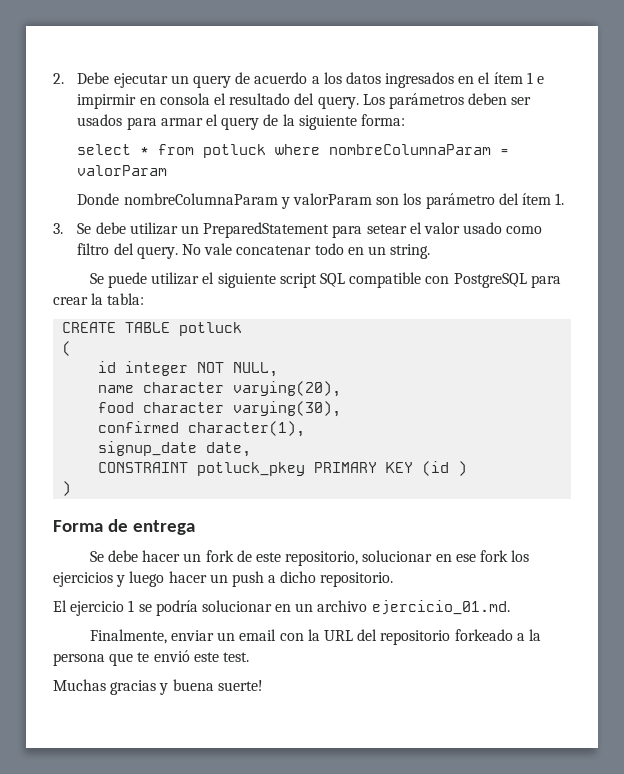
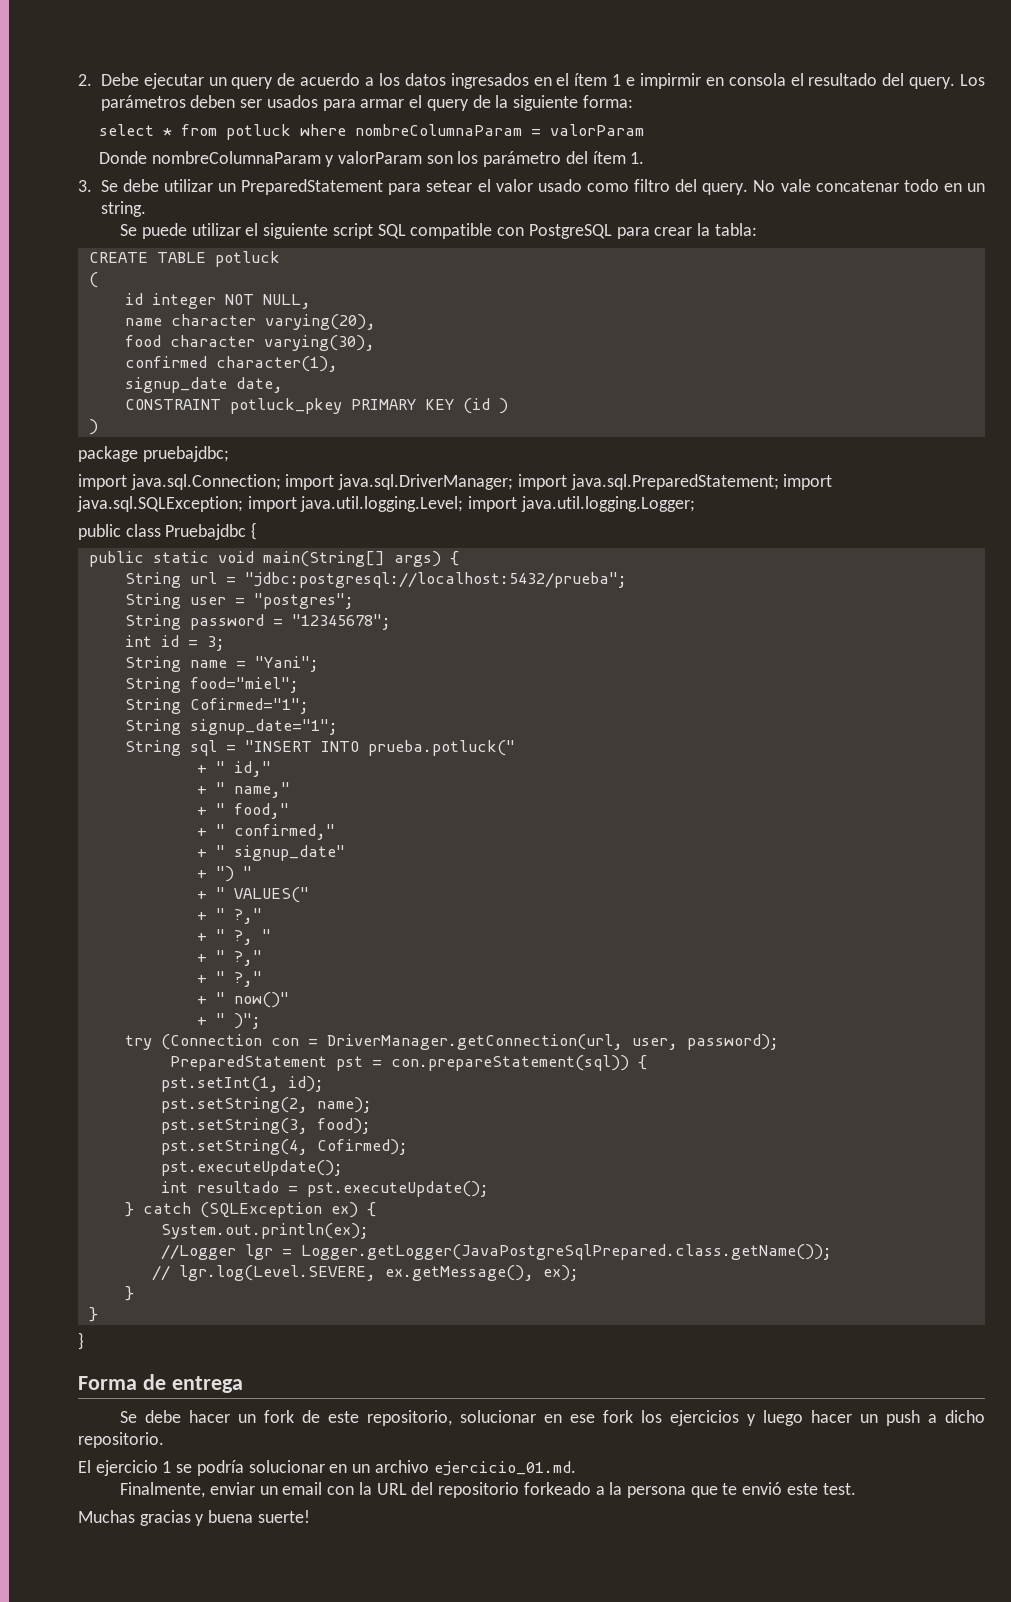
(72, 488) none -> [78,446,229,462] [78,474,833,490] [77,496,695,512] [78,522,258,540] [88,551,459,567] [124,572,627,588] [124,593,354,609] [124,614,391,630] [124,635,225,651] [124,656,319,672] [124,677,299,693] [124,698,309,714] [124,719,338,735] [124,740,515,756] [196,761,271,777] [196,782,290,798] [196,803,289,819] [196,824,335,840] [196,845,345,861] [196,866,252,882] [196,887,309,903] [196,908,262,924] [196,929,271,945] [196,950,262,966] [196,971,262,987] [196,992,289,1008] [196,1013,261,1029] [124,1034,779,1050] [169,1055,647,1071] [160,1076,324,1092] [160,1097,372,1113] [160,1118,371,1134] [160,1139,408,1155] [160,1160,343,1176] [160,1181,489,1197] [124,1202,376,1218] [160,1223,369,1239] [160,1244,832,1260] [151,1265,579,1281] [124,1286,134,1301] [88,1307,98,1322] [78,1332,84,1350] // package pruebajdbc; // import java.sql.Connection; import java.sql.DriverManager; import java.sql.PreparedStatement; import java.sql.SQLException; import java.util.logging.Level; import java.util.logging.Logger; // public class Pruebajdbc { // public static void main(String[] args) { // String url = "jdbc:postgresql://localhost:5432/prueba"; // String user = "postgres"; // String password = "12345678"; // int id = 3; // String name = "Yani"; // String food="miel"; // String Cofirmed="1"; // String signup_date="1"; // String sql = "INSERT INTO prueba.potluck(" // + " id," // + " name," // + " food," // + " confirmed," // + " signup_date" // + ") " // + " VALUES(" // + " ?," // + " ?, " // + " ?," // + " ?," // + " now()" // + " )"; // try (Connection con = DriverManager.getConnection(url, user, password); // PreparedStatement pst = con.prepareStatement(sql)) { // pst.setInt(1, id); // pst.setString(2, name); // pst.setString(3, food); // pst.setString(4, Cofirmed); // pst.executeUpdate(); // int resultado = pst.executeUpdate(); // } catch (SQLException ex) { // System.out.println(ex); // //Logger lgr = Logger.getLogger(JavaPostgreSqlPrepared.class.getName()); // // lgr.log(Level.SEVERE, ex.getMessage(), ex); // } // } // }

